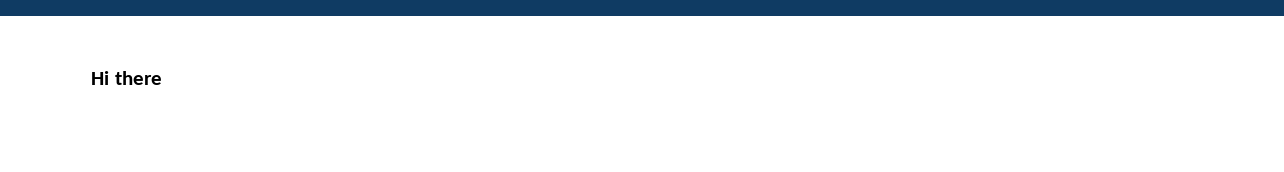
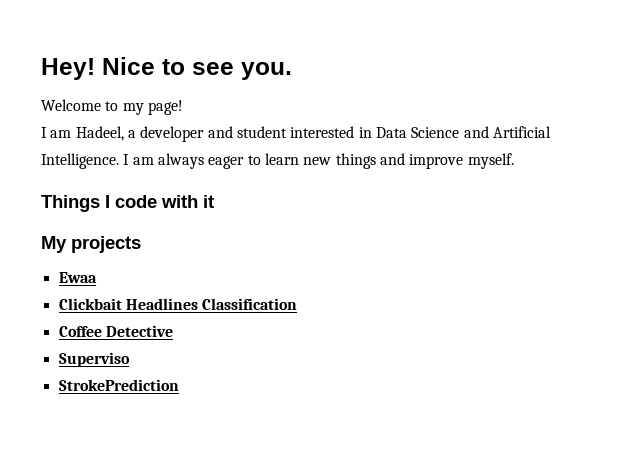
[91,71,162,85] Hi there -> [41,57,292,80] [41,99,183,115] [41,126,551,142] [41,153,514,169] [41,195,214,212] [41,236,141,253] [58,272,97,283] [58,298,298,310] [58,325,173,337] [58,352,130,367] [58,379,179,391] Hey! Nice to see you. // Welcome to my page! // I am Hadeel, a developer and student interested in Data Science and Artificial Intelligence. I am always eager to learn new things and improve myself. // Things I code with it // My projects // Ewaa // Clickbait Headlines Classification // Coffee Detective // Superviso // StrokePrediction

